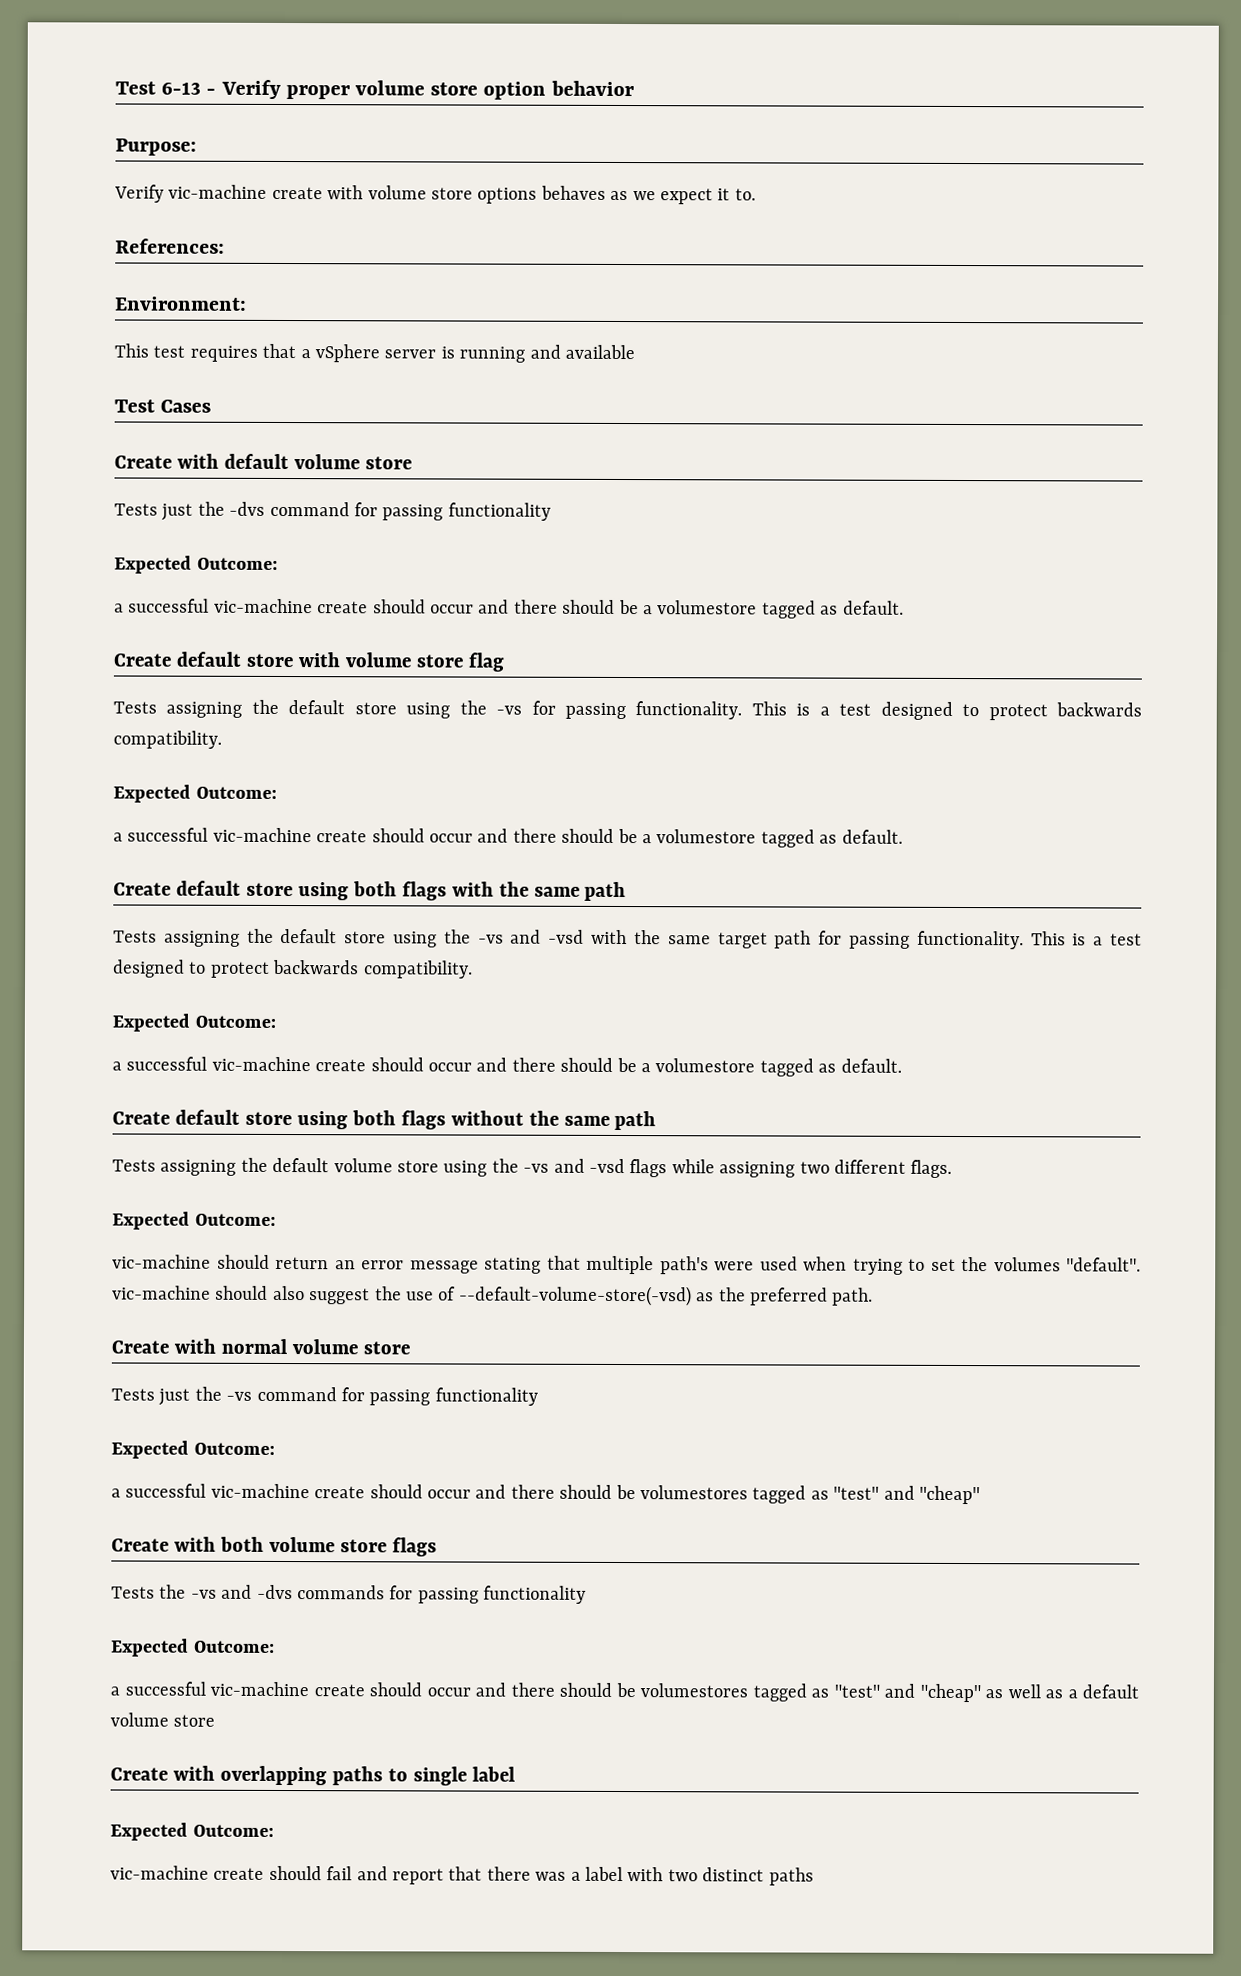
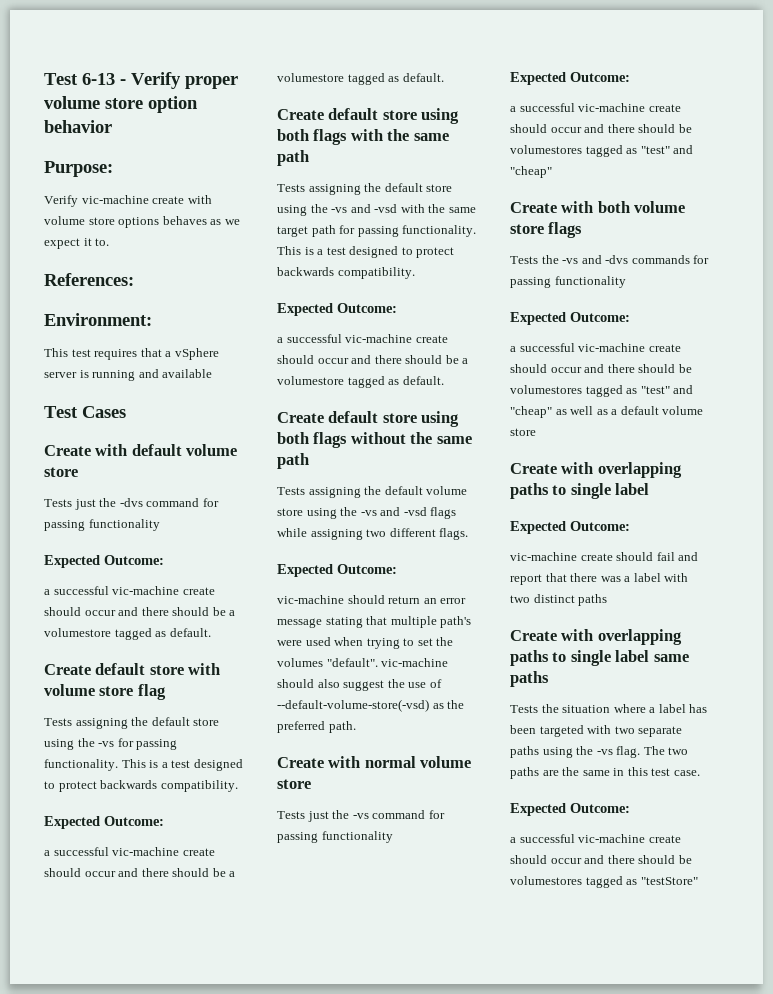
(814, 1876) none -> [510,629,682,645] [510,650,689,666] [510,671,549,687] [510,704,708,713] [510,725,683,737] [510,746,689,758] [510,767,700,779] [510,803,630,816] [510,834,681,843] [510,855,692,864] [510,876,698,888] // Create with overlapping paths to single label same paths // Tests the situation where a label has been targeted with two separate paths using the -vs flag. The two paths are the same in this test case. // Expected Outcome: // a successful vic-machine create should occur and there should be volumestores tagged as "testStore"

